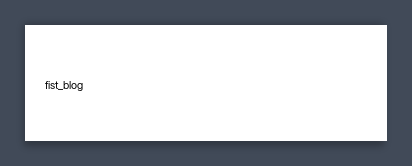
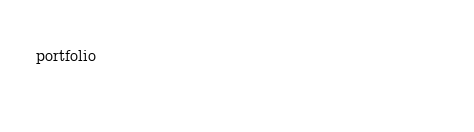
[45,81,83,91] fist_blog -> [36,50,96,64] portfolio

